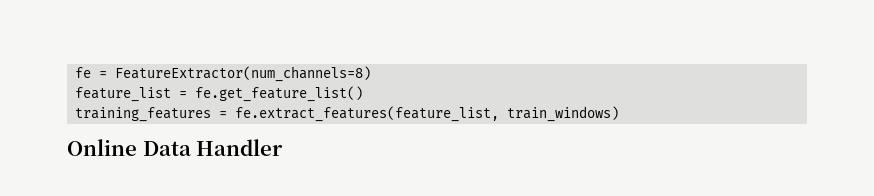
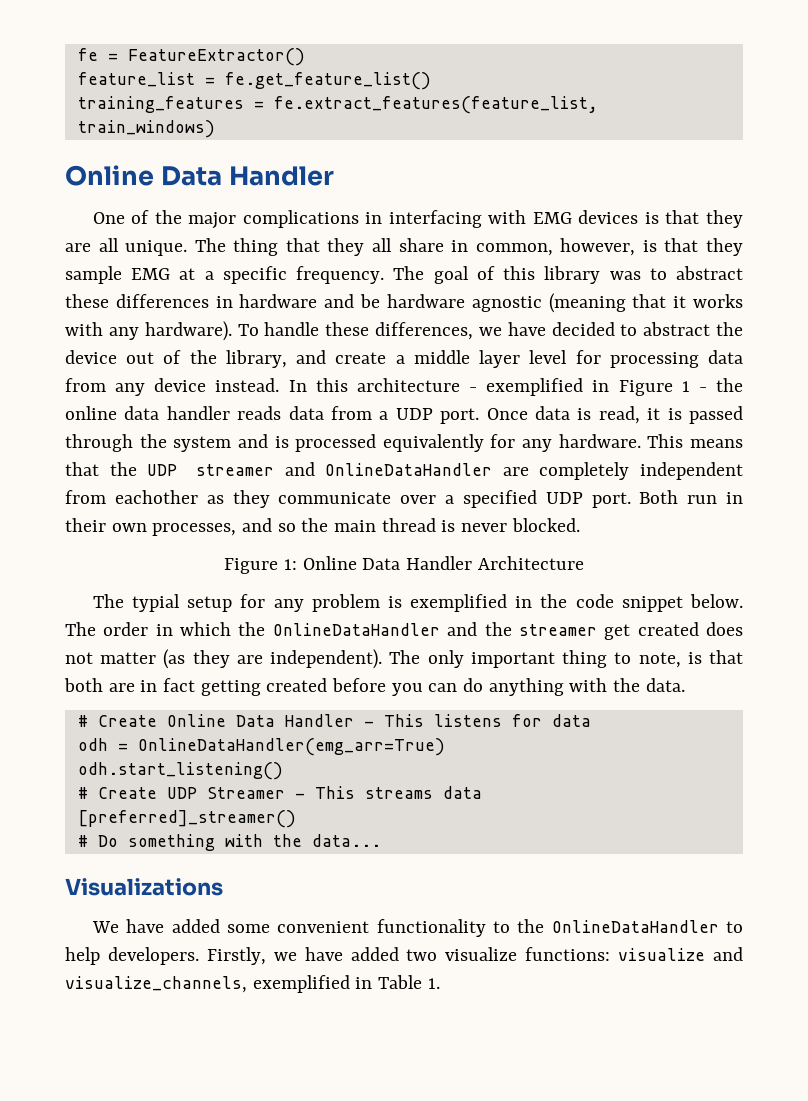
[114,66,371,82] FeatureExtractor(num_channels=8) -> [127,48,305,66] FeatureExtractor()
(284, 147) none -> [92,210,743,229] [65,238,743,256] [65,266,744,284] [65,293,744,313] [65,321,744,341] [65,350,743,368] [65,378,744,396] [65,406,743,424] [65,434,743,452] [65,462,743,480] [65,490,744,508] [65,518,580,536] [224,556,584,574] [92,594,743,612] [65,622,744,640] [65,649,744,669] [64,678,685,696] [77,714,591,727] [77,738,445,756] [77,762,283,780] [77,786,482,799] [77,810,296,828] [77,834,381,851] [65,878,223,896] [91,919,744,937] [65,947,743,965] [65,975,440,993] // One of the major complications in interfacing with EMG devices is that they are all unique. The thing that they all share in common, however, is that they sample EMG at a specific frequency. The goal of this library was to abstract these differences in hardware and be hardware agnostic (meaning that it works with any hardware). To handle these differences, we have decided to abstract the device out of the library, and create a middle layer level for processing data from any device instead. In this architecture - exemplified in Figure 1 - the online data handler reads data from a UDP port. Once data is read, it is passed through the system and is processed equivalently for any hardware. This means that the UDP streamer and OnlineDataHandler are completely independent from eachother as they communicate over a specified UDP port. Both run in their own processes, and so the main thread is never blocked. // Figure 1: Online Data Handler Architecture // The typial setup for any problem is exemplified in the code snippet below. The order in which the OnlineDataHandler and the streamer get created does not matter (as they are independent). The only important thing to note, is that both are in fact getting created before you can do anything with the data. // # Create Online Data Handler - This listens for data // odh = OnlineDataHandler(emg_arr=True) // odh.start_listening() // # Create UDP Streamer - This streams data // [preferred]_streamer() // # Do something with the data... // Visualizations // We have added some convenient functionality to the OnlineDataHandler to help developers. Firstly, we have added two visualize functions: visualize and visualize_channels, exemplified in Table 1.

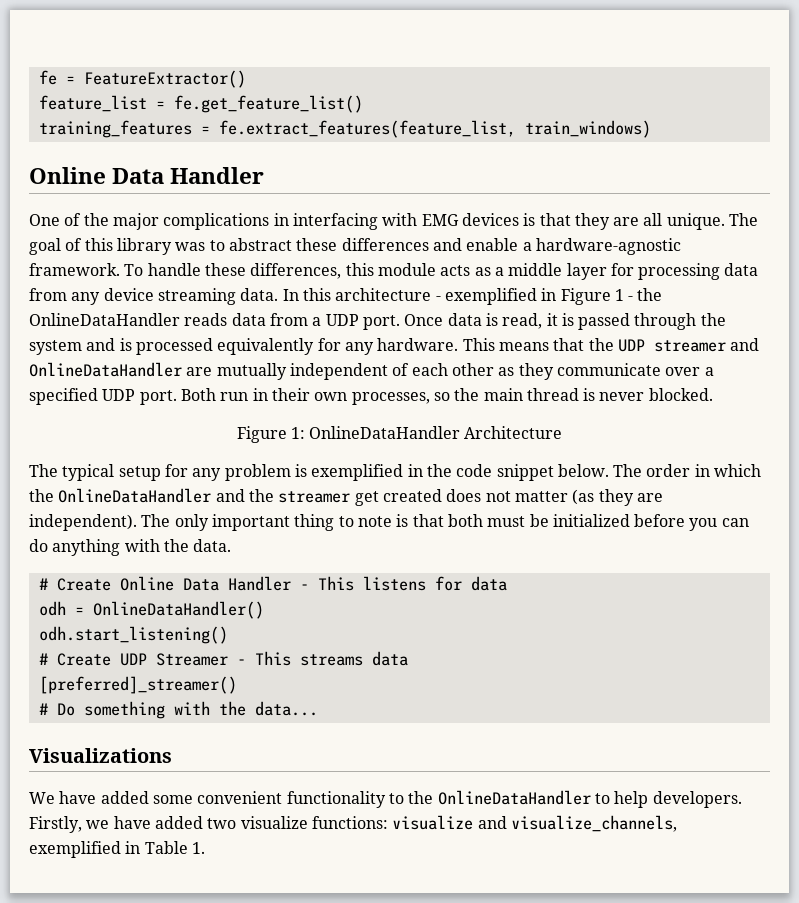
[233,238,743,256] [65,266,425,284] thing that they all share in common, however, is that they sample EMG at a specific frequency. The -> (759, 219) none
[215,293,744,313] [65,321,744,341] [65,350,387,368] in hardware and be hardware agnostic (meaning that it works with any hardware). To handle these differences, we have decided to abstract the device out of the library, and create -> [432,238,681,255] [29,263,491,279] and enable a hardware-agnostic framework. To handle these differences, this module acts as
[529,350,568,364] level -> (607, 271) none
[215,378,280,392] instead. -> [157,288,279,305] streaming data.
[65,406,230,420] online data handler -> [29,313,180,326] OnlineDataHandler
[539,462,743,480] [65,490,198,504] completely independent from eachother -> [216,363,494,380] mutually independent of each other
[242,518,273,532] and -> (430, 398) none
[302,556,473,570] Online Data Handler -> [309,426,461,439] OnlineDataHandler
[132,594,181,612] typial -> [62,464,115,481] typical
[638,652,681,668] note, -> [357,516,392,527] note
[108,678,328,696] are in fact getting created -> [487,514,630,527] must be initialized
[137,738,445,756] OnlineDataHandler(emg_arr=True) -> [92,601,264,619] OnlineDataHandler()

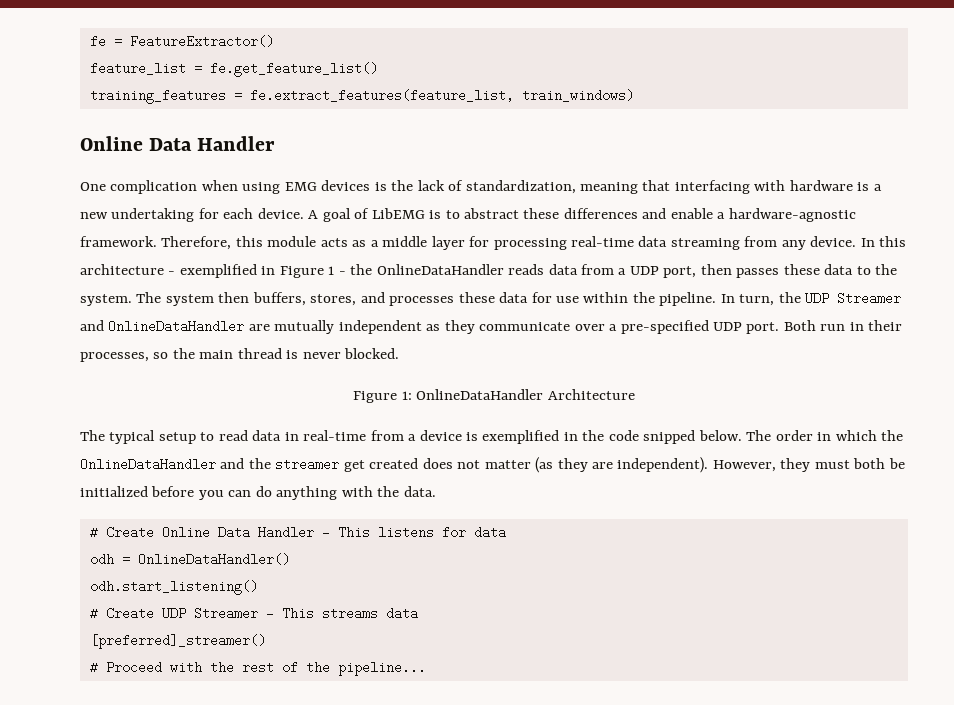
[64,213,759,230] [29,238,206,255] of the major complications in interfacing with EMG devices is that they are all unique. The goal of this library was -> [110,180,882,194] [80,208,442,222] complication when using EMG devices is the lack of standardization, meaning that interfacing with hardware is a new undertaking for each device. A goal of LibEMG is
[124,263,342,279] To handle these differences, -> [161,236,232,250] Therefore,
[724,263,759,276] [29,288,279,305] data from any device streaming data. -> [571,236,857,250] real-time data streaming from any device.
[362,313,726,330] [29,338,585,355] port. Once data is read, it is passed through the system and is processed equivalently for any hardware. This means that -> [663,264,898,278] [80,292,775,306] port, then passes these data to the system. The system then buffers, stores, and processes these data for use within the pipeline. In turn,
[653,340,726,352] streamer -> [837,292,902,305] Streamer
[392,363,494,376] of each other -> (422, 327) none
[29,388,98,405] specified -> [620,320,709,334] pre-specified
[314,392,348,401] own -> (903, 325) none
[164,464,291,481] for any problem -> [200,430,462,441] to read data in real-time from a device
[496,464,554,481] snippet -> [643,430,696,444] snipped
[141,514,526,531] The only important thing to note is that both must -> [712,458,886,472] However, they must both
[56,701,318,719] [29,748,172,763] [29,790,742,808] [29,815,677,833] [29,841,205,858] Do something with the data... // Visualizations // We have added some convenient functionality to the OnlineDataHandler to help developers. Firstly, we have added two visualize functions: visualize and visualize_channels, exemplified in Table 1. -> [105,661,426,676] Proceed with the rest of the pipeline...

